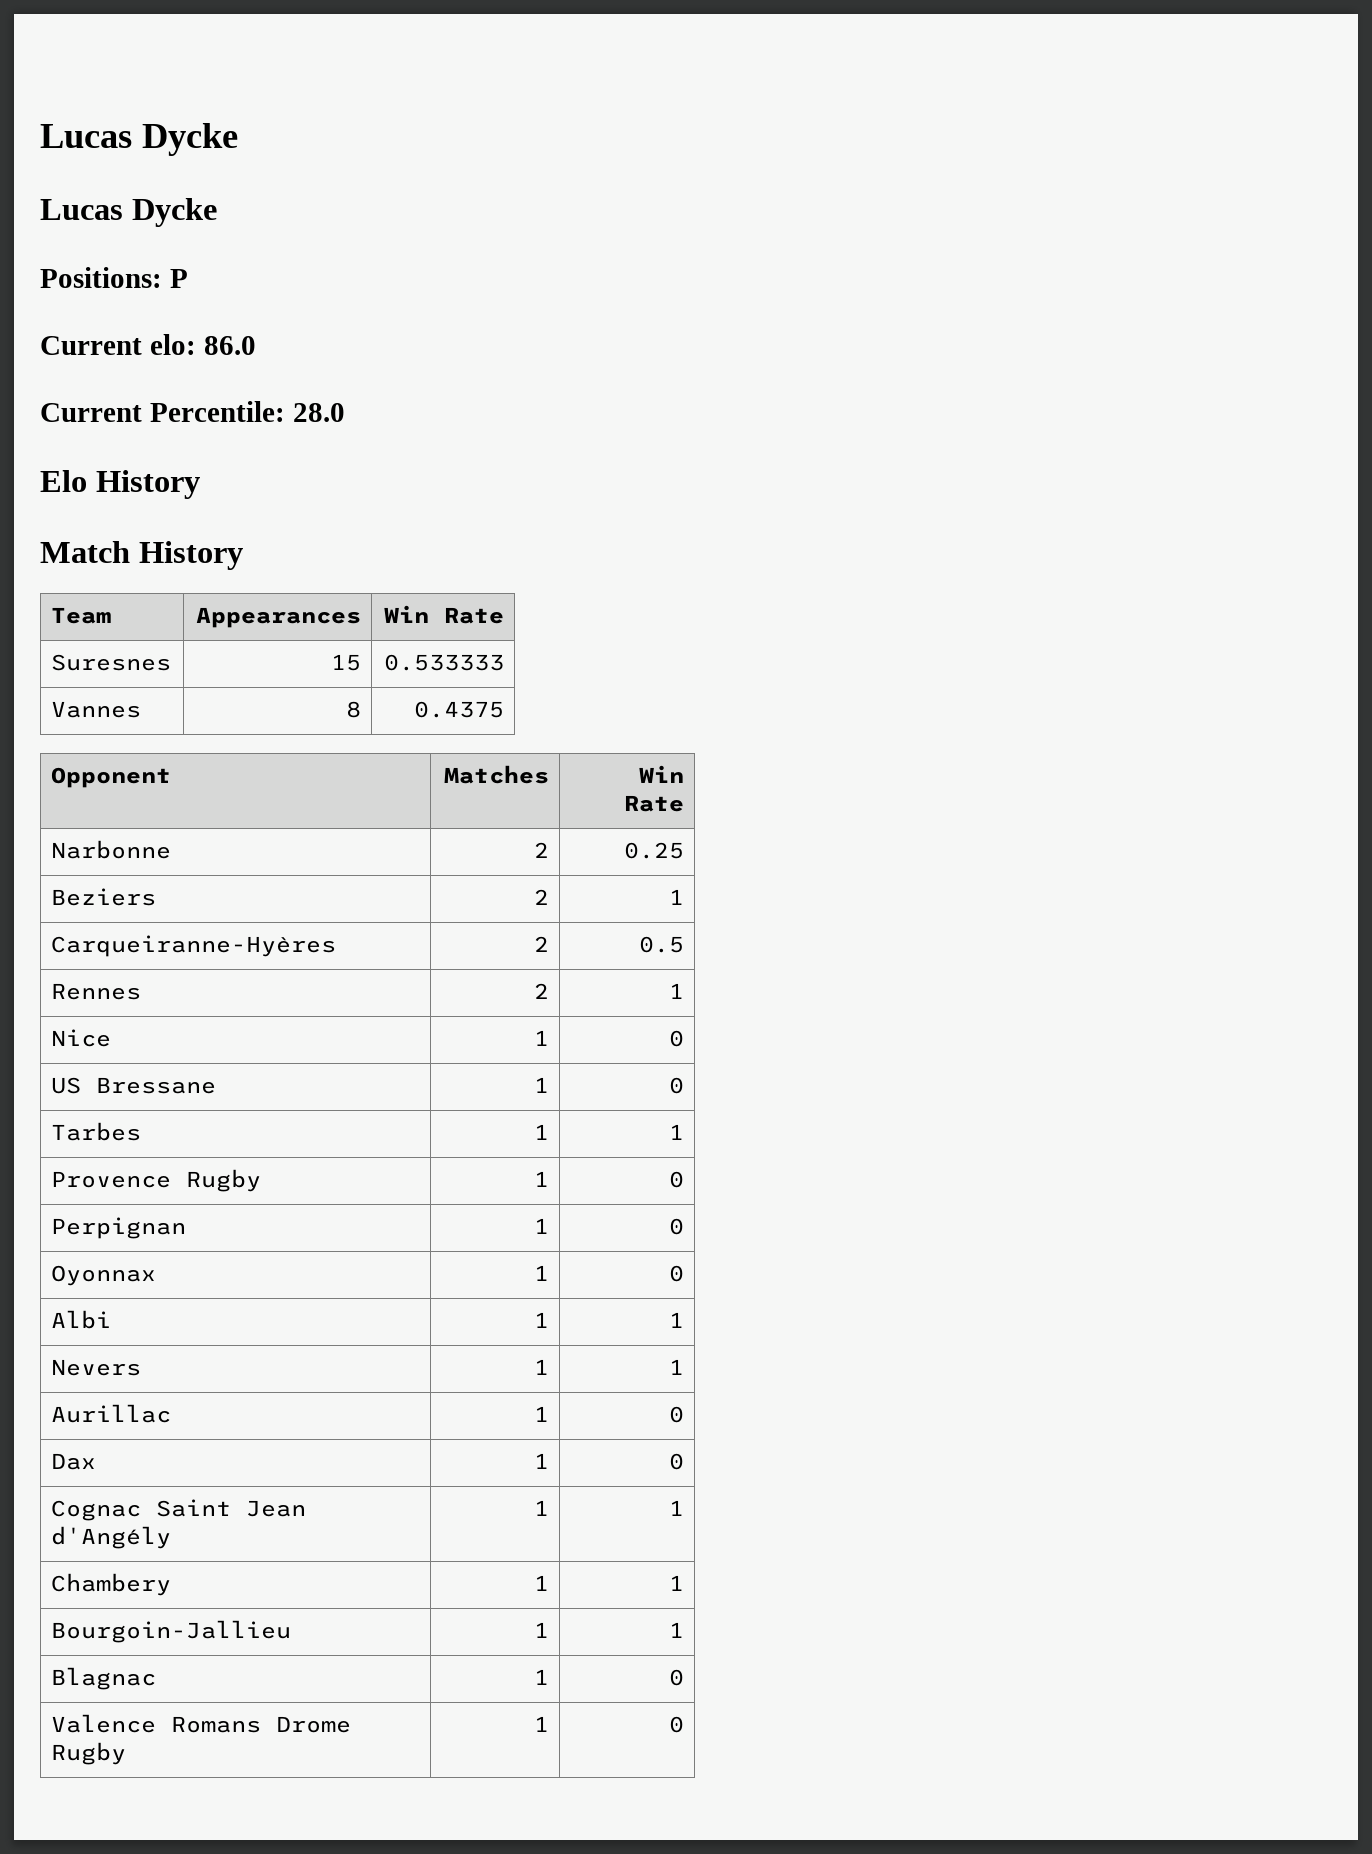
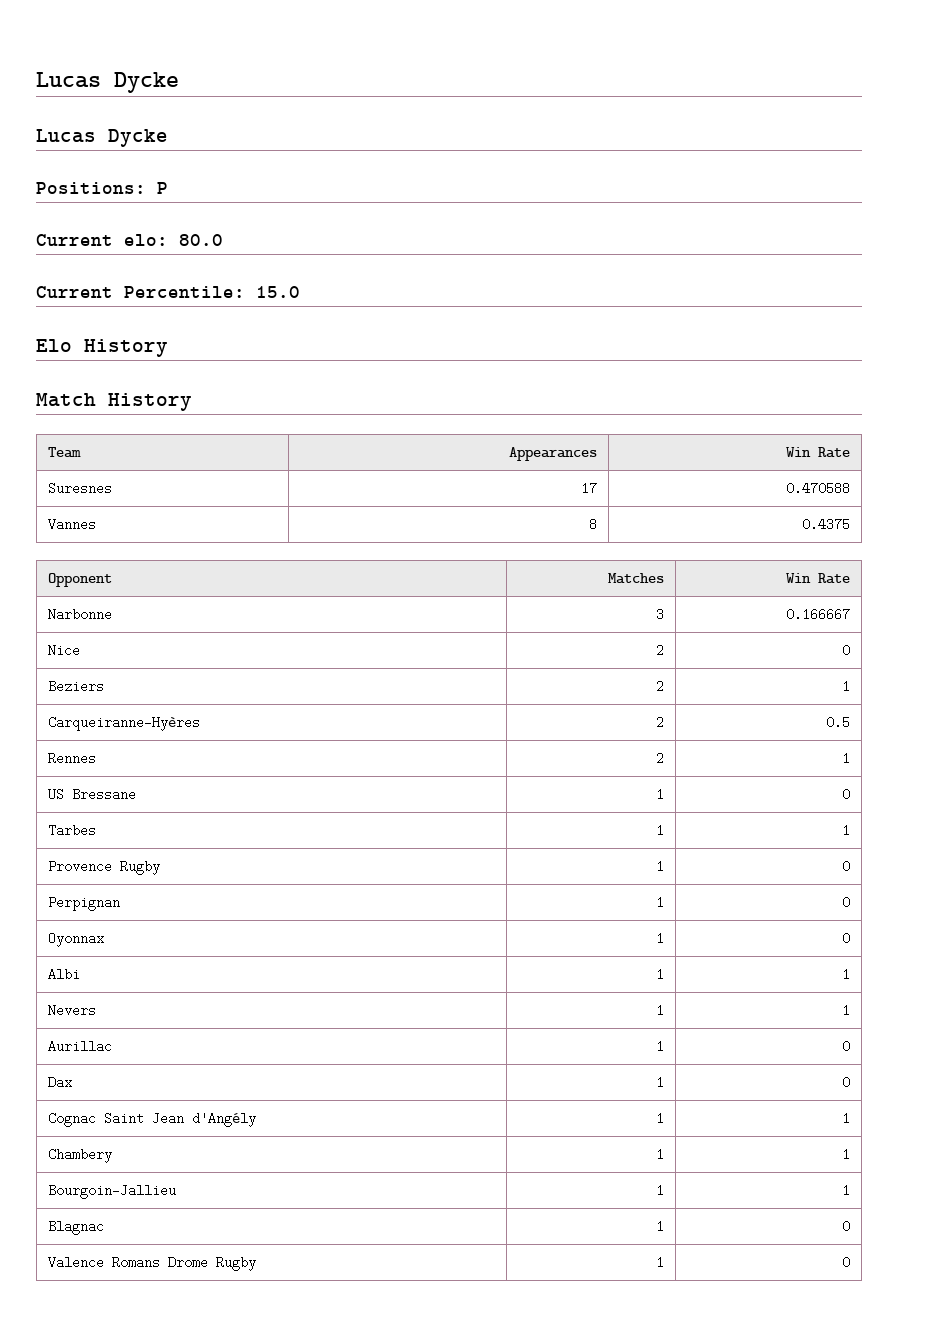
[203,336,256,355] 86.0 -> [179,234,223,246] 80.0
[292,403,345,422] 28.0 -> [256,286,300,298] 15.0
[330,654,361,671] [383,654,504,671] 15 | 0.533333 -> [581,482,598,495] [786,482,851,495] 17 | 0.470588
[533,842,549,858] [623,842,684,859] | 2 | 0.25 -> [656,608,665,621] [786,608,851,621] [47,644,80,657] [656,644,665,657] [842,644,851,657] | 3 | 0.166667 // Nice | 2 | 0
[51,1029,112,1047] [533,1030,549,1046] [668,1030,684,1047] // Nice | 1 | 0 -> (851, 758) none

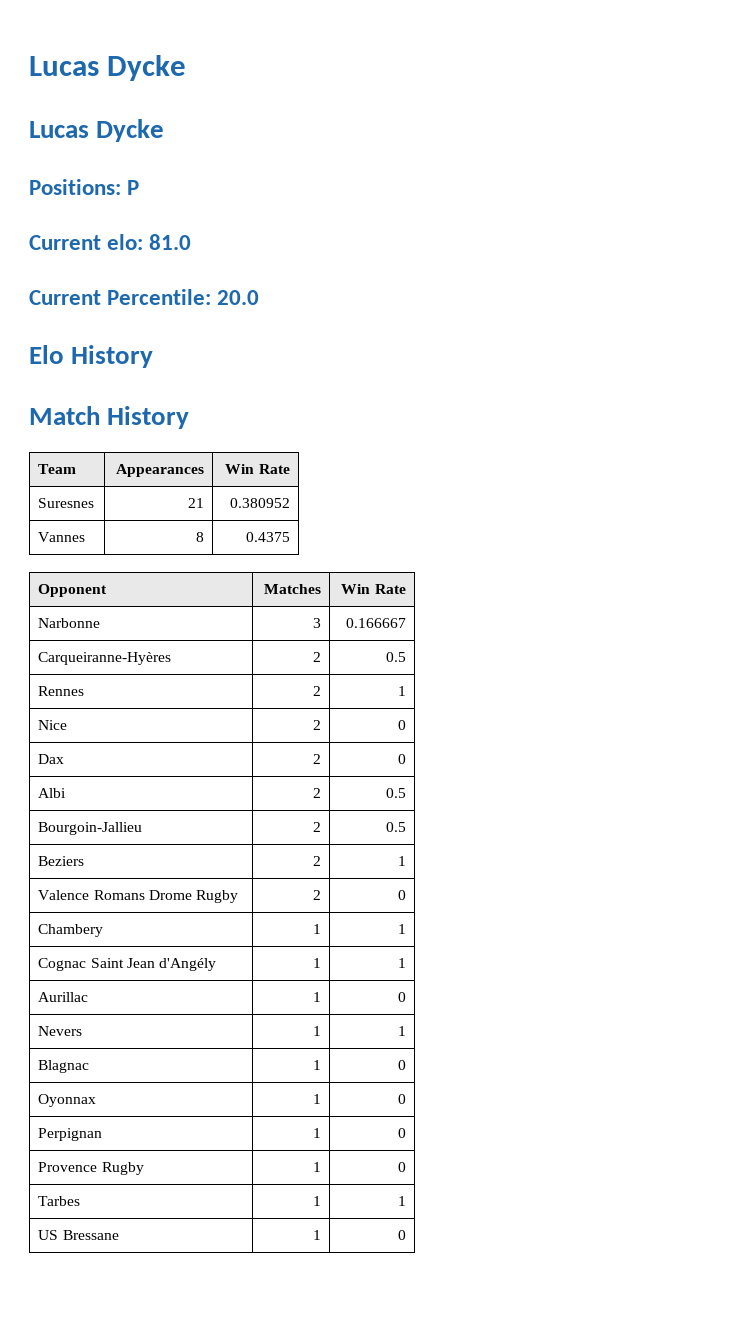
[179,234,223,246] 80.0 -> [149,234,192,250] 81.0
[256,286,300,298] 15.0 -> [217,290,260,305] 20.0
[581,482,598,495] [786,482,851,495] 17 | 0.470588 -> [187,498,204,508] [229,498,290,508] 21 | 0.380952
[47,644,80,657] [656,644,665,657] [842,644,851,657] [47,680,104,693] [656,680,665,693] [842,680,851,693] // Nice | 2 | 0 // Beziers | 2 | 1 -> (406, 623) none
[47,788,136,801] US Bressane -> [38,720,68,730] [312,720,321,730] [397,720,406,730] [38,754,65,764] [312,754,321,764] [397,754,406,764] [38,788,67,798] [312,788,321,798] [385,788,406,798] [38,822,143,835] [312,822,321,832] [385,822,406,832] [38,856,85,866] [312,856,321,866] [397,856,406,866] [38,890,239,903] [312,890,321,900] [397,890,406,900] [38,924,104,937] [312,924,321,934] [397,924,406,934] [38,958,217,971] [312,958,321,968] [397,958,406,968] [38,992,89,1002] [312,992,321,1002] [397,992,406,1002] [38,1026,83,1036] [312,1026,321,1036] [397,1026,406,1036] [38,1060,90,1073] [312,1060,321,1070] [397,1060,406,1070] [38,1094,97,1107] [312,1094,321,1104] [397,1094,406,1104] [38,1128,103,1141] [312,1128,321,1138] [397,1128,406,1138] [38,1162,144,1175] Nice | 2 | 0 // Dax | 2 | 0 // Albi | 2 | 0.5 // Bourgoin-Jallieu | 2 | 0.5 // Beziers | 2 | 1 // Valence Romans Drome Rugby | 2 | 0 // Chambery | 1 | 1 // Cognac Saint Jean d'Angély | 1 | 1 // Aurillac | 1 | 0 // Nevers | 1 | 1 // Blagnac | 1 | 0 // Oyonnax | 1 | 0 // Perpignan | 1 | 0 // Provence Rugby
[47,860,160,875] [656,860,665,873] [842,860,851,873] [47,896,120,911] [656,896,665,909] [842,896,851,909] [47,932,104,947] [656,932,665,945] [842,932,851,945] [47,968,80,981] [656,968,665,981] [842,968,851,981] [47,1004,96,1017] [656,1004,665,1017] [842,1004,851,1017] [47,1040,112,1053] [656,1040,665,1053] [842,1040,851,1053] [47,1076,72,1089] [656,1076,665,1089] [842,1076,851,1089] [47,1112,256,1127] [656,1112,665,1125] [842,1112,851,1125] [47,1148,112,1163] [656,1148,665,1161] [842,1148,851,1161] [47,1184,176,1199] [656,1184,665,1197] [842,1184,851,1197] [47,1220,104,1235] [656,1220,665,1233] [842,1220,851,1233] [47,1256,256,1271] [656,1256,665,1269] [842,1256,851,1269] Provence Rugby | 1 | 0 // Perpignan | 1 | 0 // Oyonnax | 1 | 0 // Albi | 1 | 1 // Nevers | 1 | 1 // Aurillac | 1 | 0 // Dax | 1 | 0 // Cognac Saint Jean d'Angély | 1 | 1 // Chambery | 1 | 1 // Bourgoin-Jallieu | 1 | 1 // Blagnac | 1 | 0 // Valence Romans Drome Rugby | 1 | 0 -> [38,1230,119,1240] [312,1230,321,1240] [397,1230,406,1240] US Bressane | 1 | 0

